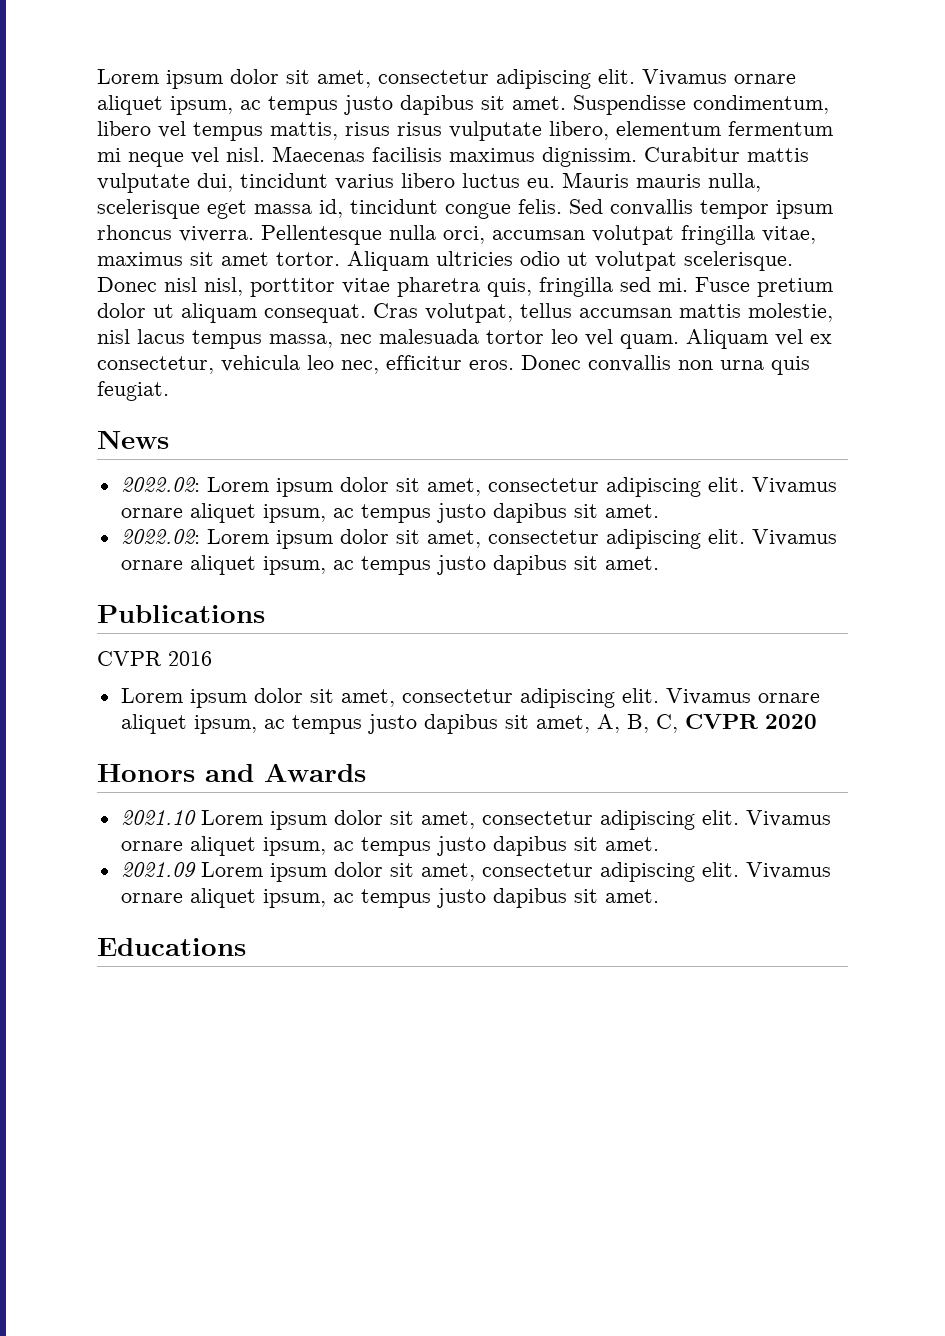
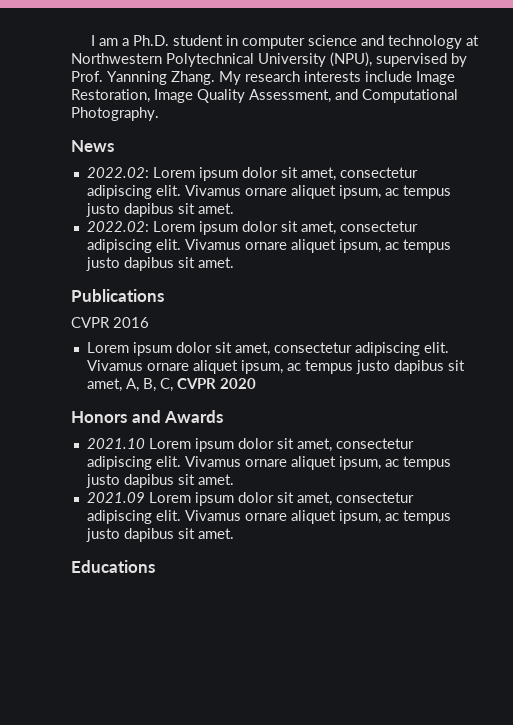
[97,69,796,89] [97,95,829,115] [97,121,833,141] [97,146,809,167] [97,172,761,193] [97,199,833,219] [97,225,816,245] [97,251,793,271] [97,277,833,297] [97,303,833,323] [97,329,832,349] [97,355,810,375] [97,381,169,401] Lorem ipsum dolor sit amet, consectetur adipiscing elit. Vivamus ornare aliquet ipsum, ac tempus justo dapibus sit amet. Suspendisse condimentum, libero vel tempus mattis, risus risus vulputate libero, elementum fermentum mi neque vel nisl. Maecenas facilisis maximus dignissim. Curabitur mattis vulputate dui, tincidunt varius libero luctus eu. Mauris mauris nulla, scelerisque eget massa id, tincidunt congue felis. Sed convallis tempor ipsum rhoncus viverra. Pellentesque nulla orci, accumsan volutpat fringilla vitae, maximus sit amet tortor. Aliquam ultricies odio ut volutpat scelerisque. Donec nisl nisl, porttitor vitae pharetra quis, fringilla sed mi. Fusce pretium dolor ut aliquam consequat. Cras volutpat, tellus accumsan mattis molestie, nisl lacus tempus massa, nec malesuada tortor leo vel quam. Aliquam vel ex consectetur, vehicula leo nec, efficitur eros. Donec convallis non urna quis feugiat. -> [90,35,479,49] [71,52,467,67] [71,71,455,85] [71,89,458,103] [71,107,159,121] I am a Ph.D. student in computer science and technology at Northwestern Polytechnical University (NPU), supervised by Prof. Yannning Zhang. My research interests include Image Restoration, Image Quality Assessment, and Computational Photography.

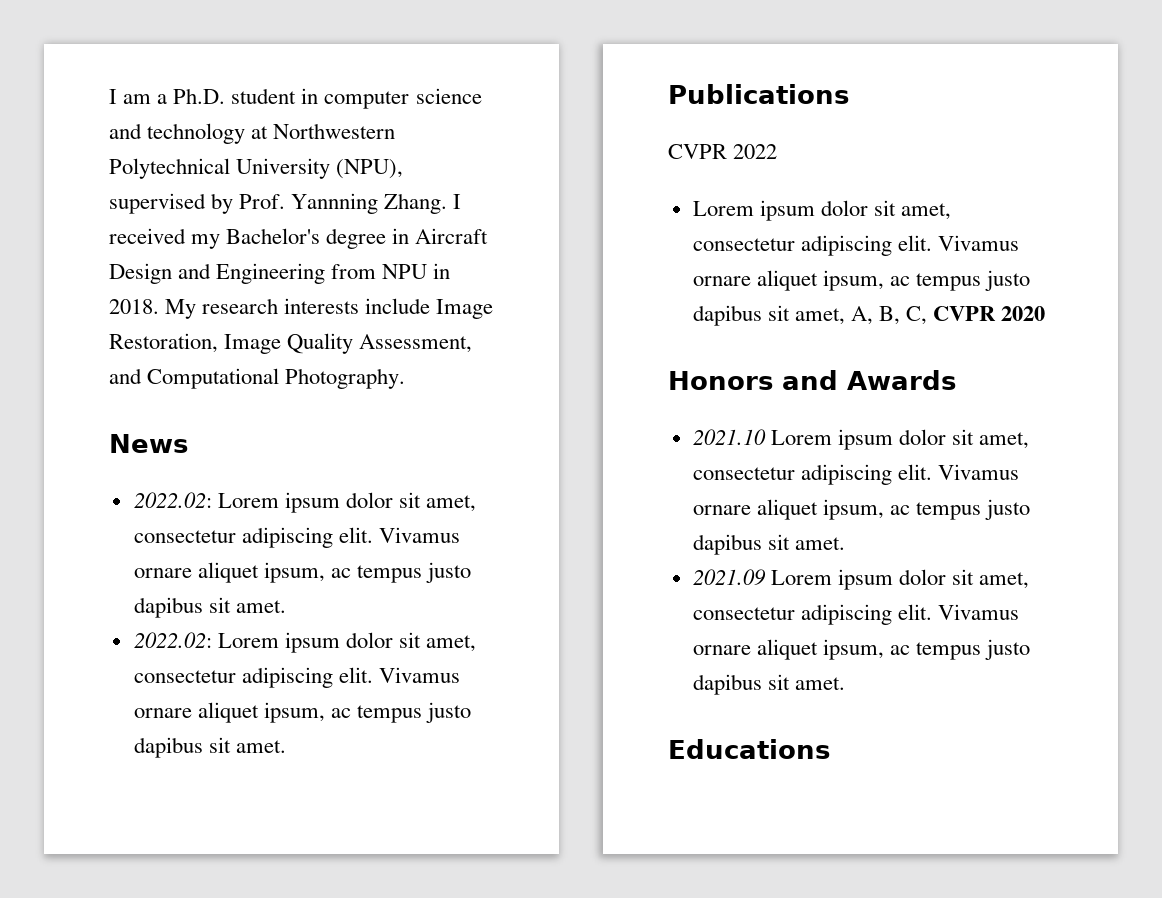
(215, 78) none -> [453,194,462,209] [109,228,489,249] [109,263,451,284] [109,299,159,314] I received my Bachelor's degree in Aircraft Design and Engineering from NPU in 2018.
[113,317,149,328] 2016 -> [733,144,778,159] 2022

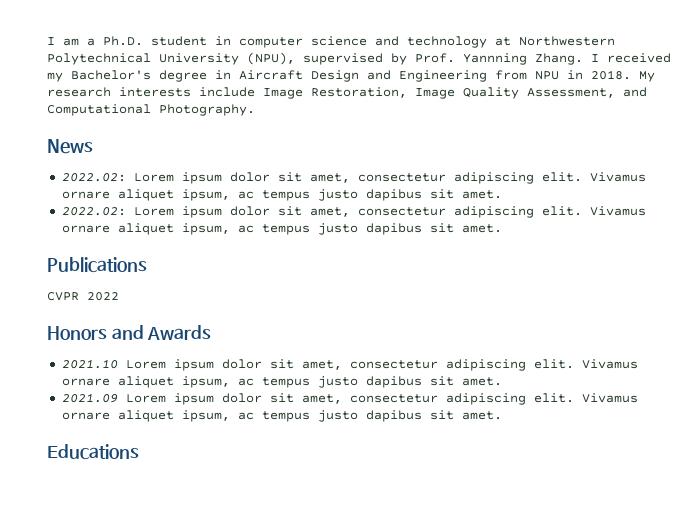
[692,200,952,221] [692,235,1019,256] [692,270,1031,291] [692,305,1046,326] // Lorem ipsum dolor sit amet, consectetur adipiscing elit. Vivamus ornare aliquet ipsum, ac tempus justo dapibus sit amet, A, B, C, CVPR 2020 -> (119, 296) none

